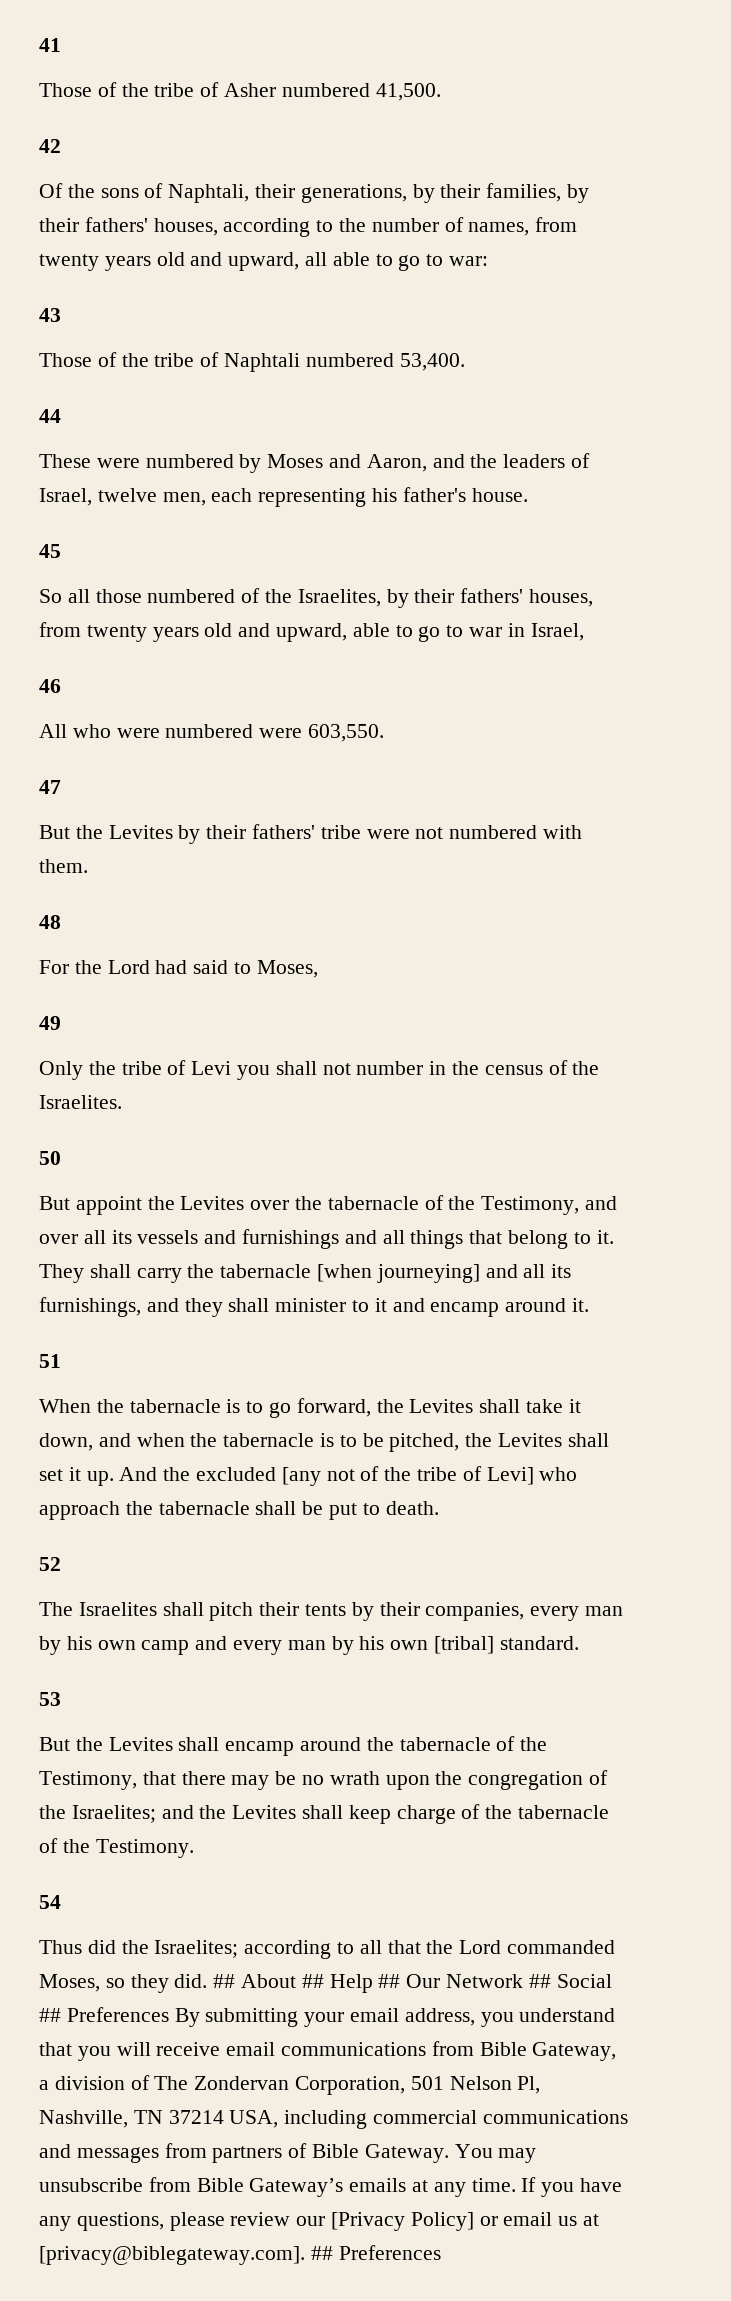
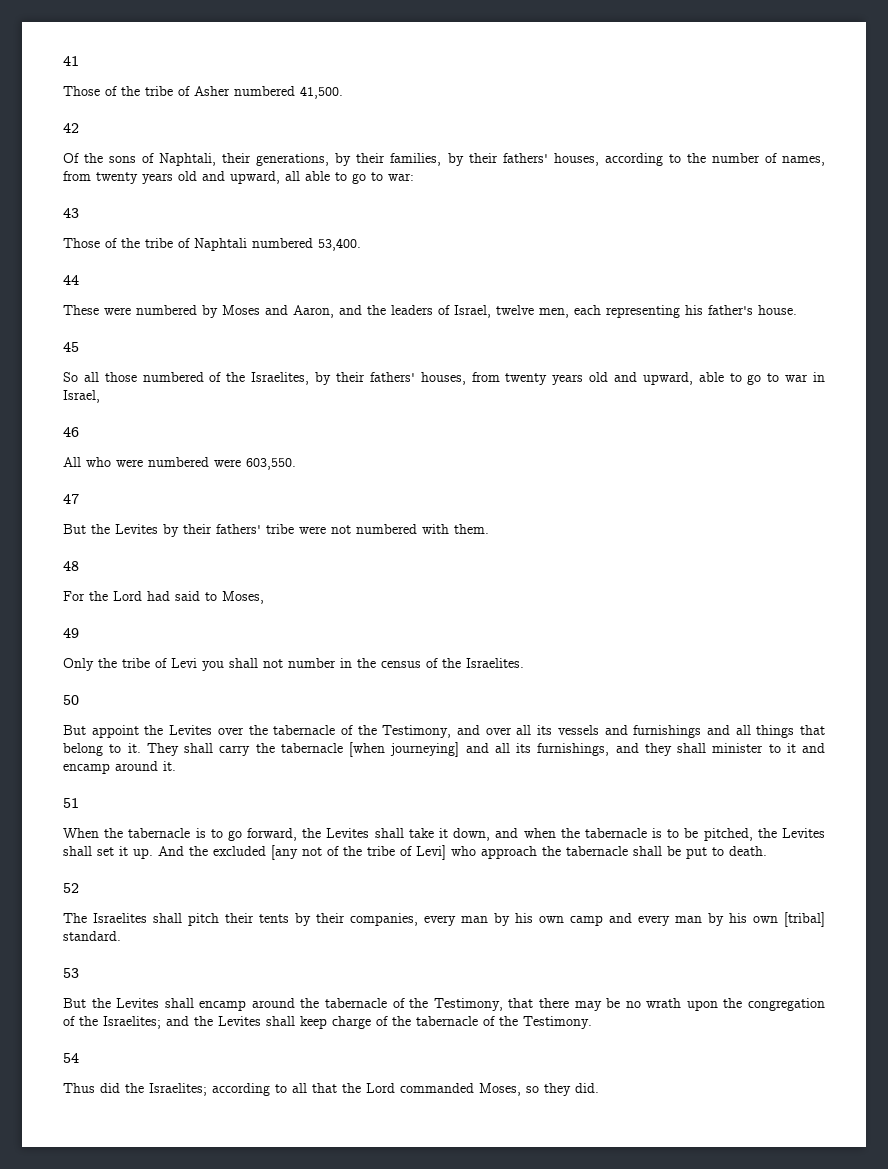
[213,1974,612,1993] [39,2007,616,2027] [39,2041,617,2061] [39,2075,541,2095] [39,2110,628,2129] [39,2143,537,2163] [39,2177,623,2197] [39,2212,600,2231] [39,2245,441,2265] ## About ## Help ## Our Network ## Social ## Preferences By submitting your email address, you understand that you will receive email communications from Bible Gateway, a division of The Zondervan Corporation, 501 Nelson Pl, Nashville, TN 37214 USA, including commercial communications and messages from partners of Bible Gateway. You may unsubscribe from Bible Gateway’s emails at any time. If you have any questions, please review our [Privacy Policy] or email us at [privacy@biblegateway.com]. ## Preferences -> (599, 1088) none

